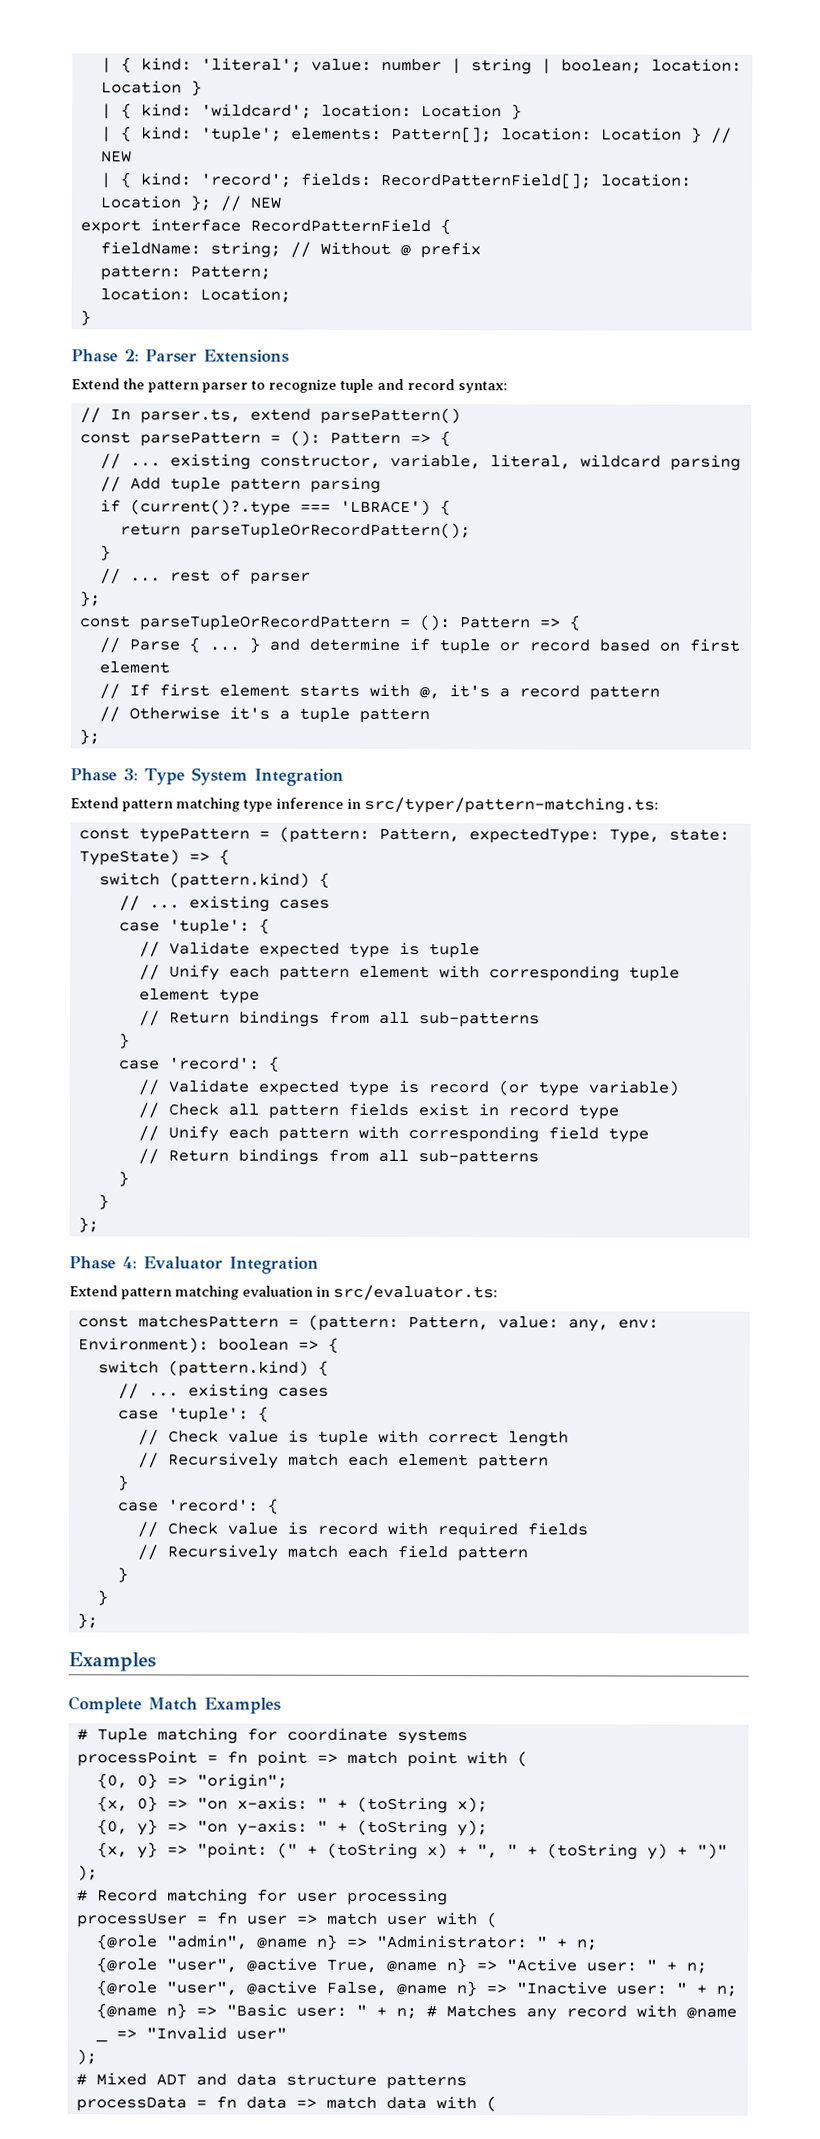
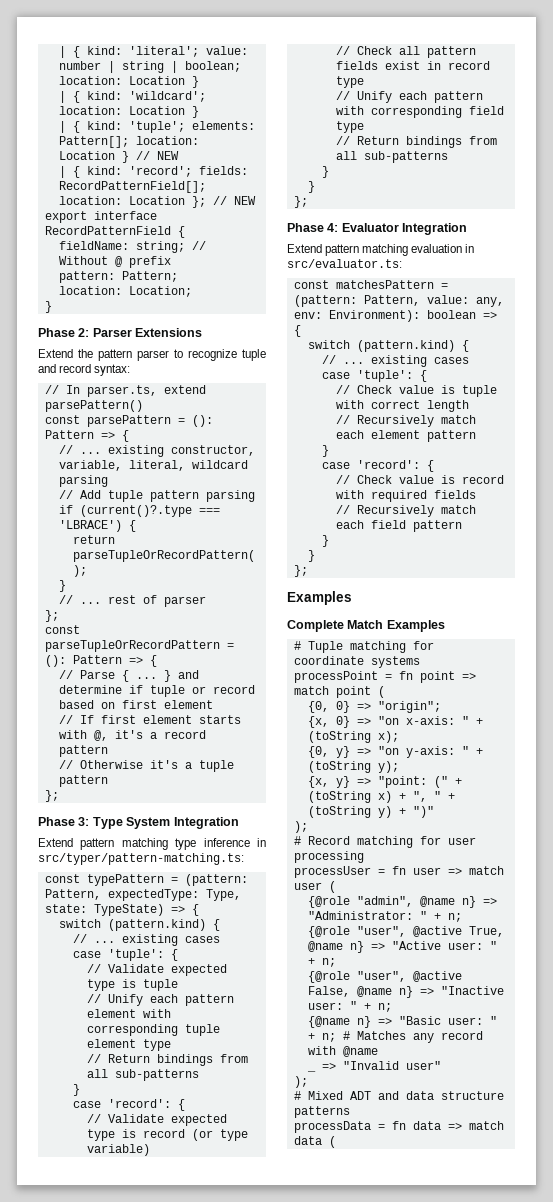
[466,1751,508,1765] with -> (371, 692) none
[436,1912,478,1926] with -> (322, 886) none
[435,2096,477,2110] with -> (322, 1140) none

